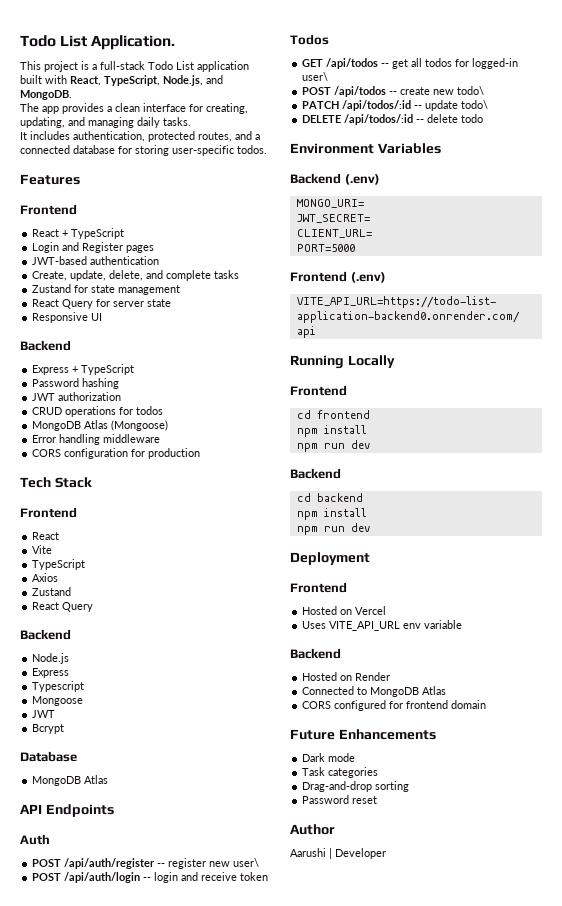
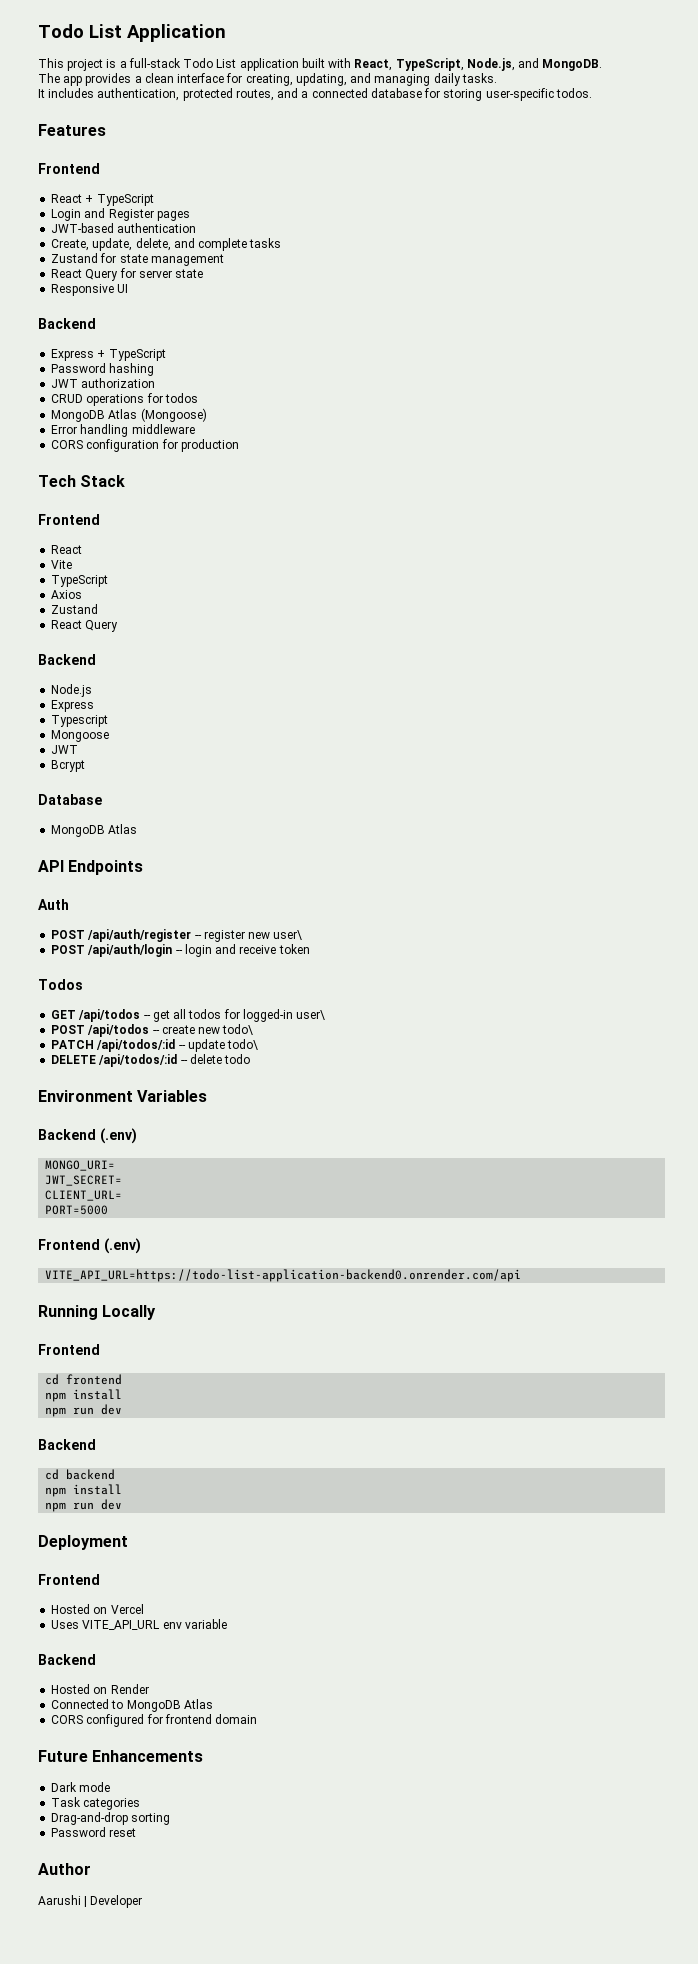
[20,35,176,50] Todo List Application. -> [38,24,226,42] Todo List Application

